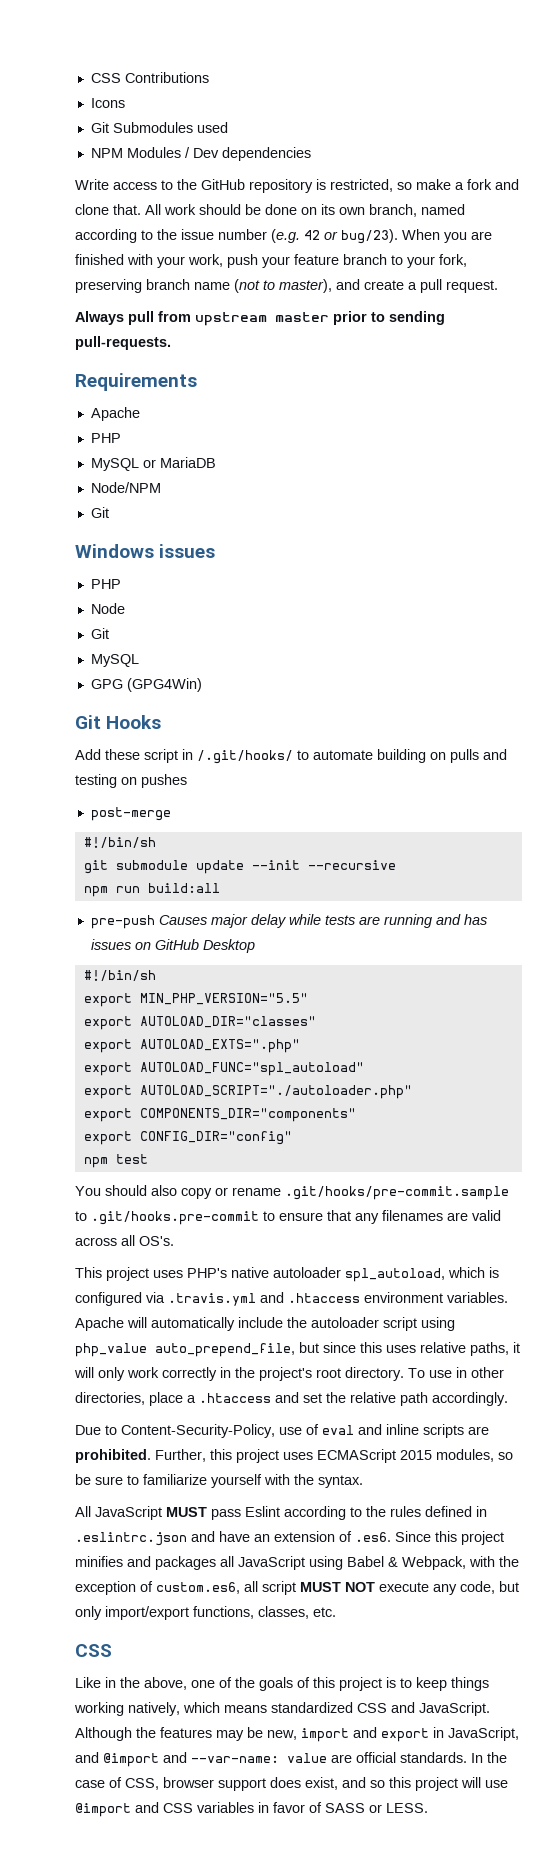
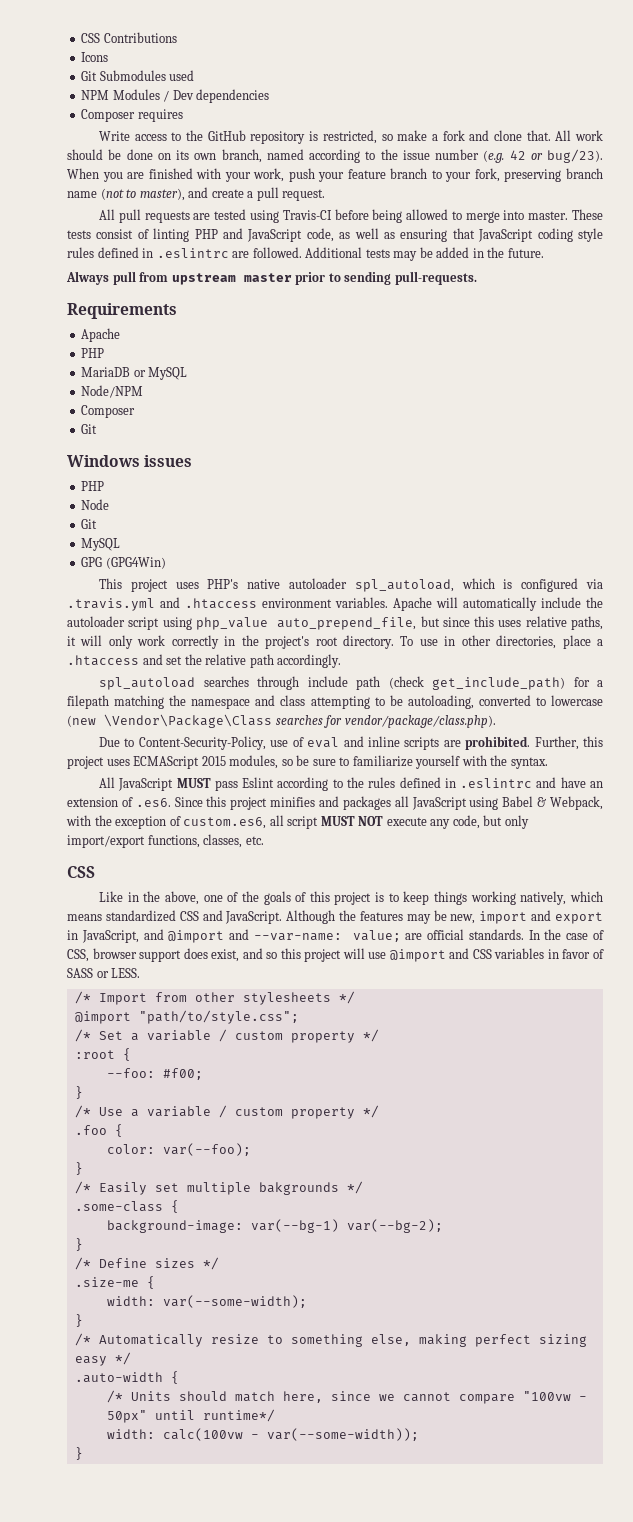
(311, 154) none -> [81,109,183,122] // Composer requires
(498, 286) none -> [99,209,603,223] [67,228,603,242] [67,247,544,261] // All pull requests are tested using Travis-CI before being allowed to merge into master. These tests consist of linting PHP and JavaScript code, as well as ensuring that JavaScript coding style rules defined in .eslintrc are followed. Additional tests may be added in the future.
[90,457,216,471] MySQL or MariaDB -> [81,367,188,380] MariaDB or MySQL
(161, 487) none -> [81,405,136,418] // Composer
[75,715,162,729] [75,749,507,764] [75,774,187,788] [90,807,171,821] [83,837,156,848] [83,860,396,874] [83,883,220,897] [90,914,487,929] [90,939,255,953] [83,970,156,981] [83,993,308,1007] [83,1016,316,1030] [83,1039,300,1053] [83,1062,364,1076] [83,1085,412,1099] [83,1108,356,1122] [83,1131,292,1145] [83,1154,148,1168] [75,1185,509,1200] [75,1210,501,1225] [75,1235,174,1246] // Git Hooks // Add these script in /.git/hooks/ to automate building on pulls and testing on pushes // post-merge // #!/bin/sh // git submodule update --init --recursive // npm run build:all // pre-push Causes major delay while tests are running and has issues on GitHub Desktop // #!/bin/sh // export MIN_PHP_VERSION="5.5" // export AUTOLOAD_DIR="classes" // export AUTOLOAD_EXTS=".php" // export AUTOLOAD_FUNC="spl_autoload" // export AUTOLOAD_SCRIPT="./autoloader.php" // export COMPONENTS_DIR="components" // export CONFIG_DIR="config" // npm test // You should also copy or rename .git/hooks/pre-commit.sample to .git/hooks.pre-commit to ensure that any filenames are valid across all OS's. -> (166, 563) none
(508, 1399) none -> [99,676,603,690] [67,695,603,709] [67,714,496,728] // spl_autoload searches through include path (check get_include_path) for a filepath matching the namespace and class attempting to be autoloading, converted to lowercase (new \Vendor\Package\Class searches for vendor/package/class.php).
[75,1532,187,1546] .eslintrc.json -> [460,778,533,788] .eslintrc
[287,1753,327,1763] value -> [352,930,401,942] value;
(428, 1808) none -> [74,991,355,1005] [74,1010,299,1024] [74,1029,379,1043] [74,1048,131,1061] [106,1068,203,1080] [74,1086,83,1099] [74,1105,379,1119] [74,1124,123,1137] [106,1143,251,1156] [74,1162,83,1175] [74,1181,363,1195] [74,1200,179,1213] [106,1219,443,1233] [74,1238,83,1251] [74,1257,219,1270] [74,1276,155,1289] [106,1295,307,1308] [74,1314,83,1327] [74,1333,587,1347] [74,1352,131,1366] [74,1371,179,1384] [106,1390,587,1404] [106,1409,275,1423] [106,1428,419,1441] [74,1447,83,1460] // /* Import from other stylesheets */ // @import "path/to/style.css"; // /* Set a variable / custom property */ // :root { // --foo: #f00; // } // /* Use a variable / custom property */ // .foo { // color: var(--foo); // } // /* Easily set multiple bakgrounds */ // .some-class { // background-image: var(--bg-1) var(--bg-2); // } // /* Define sizes */ // .size-me { // width: var(--some-width); // } // /* Automatically resize to something else, making perfect sizing easy */ // .auto-width { // /* Units should match here, since we cannot compare "100vw - 50px" until runtime*/ // width: calc(100vw - var(--some-width)); // }

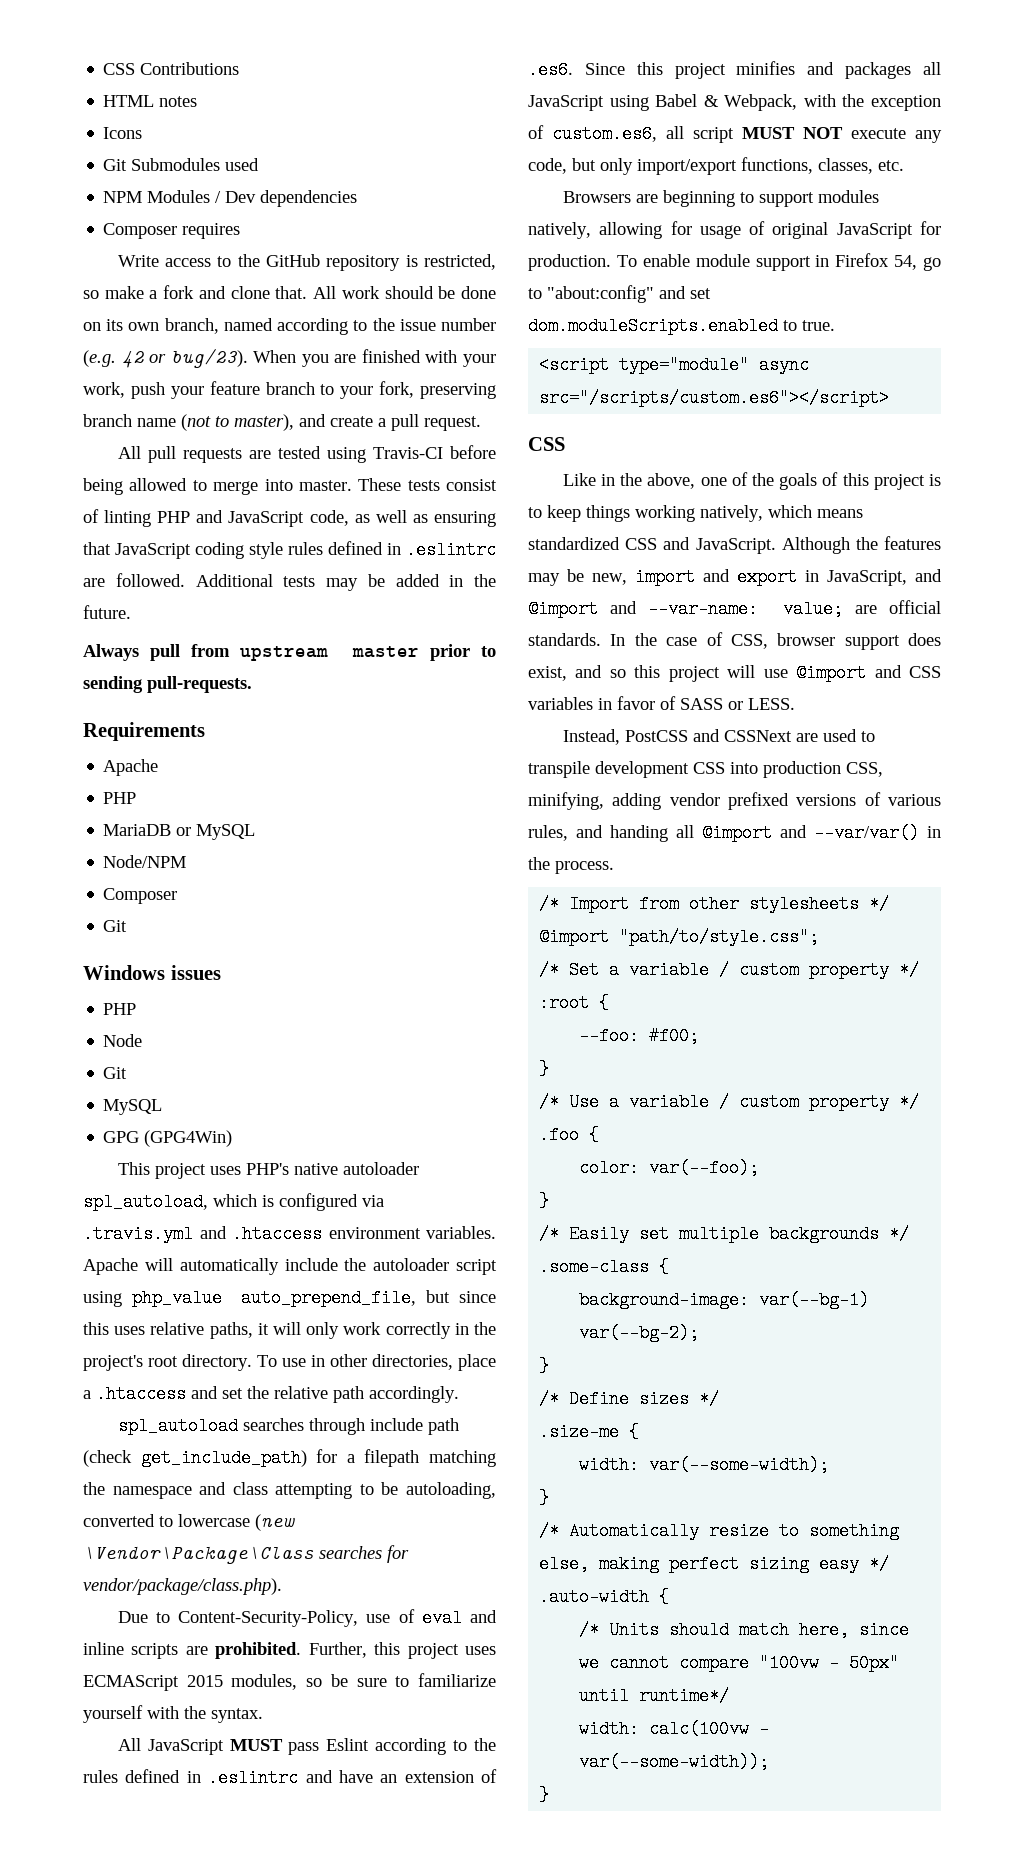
(177, 37) none -> [103,95,198,107] // HTML notes
(264, 840) none -> [562,190,879,207] [528,221,941,239] [528,253,941,271] [528,285,711,303] [528,317,835,335] [539,356,810,374] [539,389,890,407] // Browsers are beginning to support modules natively, allowing for usage of original JavaScript for production. To enable module support in Firefox 54, go to "about:config" and set dom.moduleScripts.enabled to true. // <script type="module" async src="/scripts/custom.es6"></script>
(141, 973) none -> [562,729,875,745] [528,761,883,778] [528,792,941,810] [528,824,941,842] [528,857,614,874] // Instead, PostCSS and CSSNext are used to transpile development CSS into production CSS, minifying, adding vendor prefixed versions of various rules, and handing all @import and --var/var() in the process.
[258,1182,339,1195] bakgrounds -> [769,1225,880,1243] backgrounds

